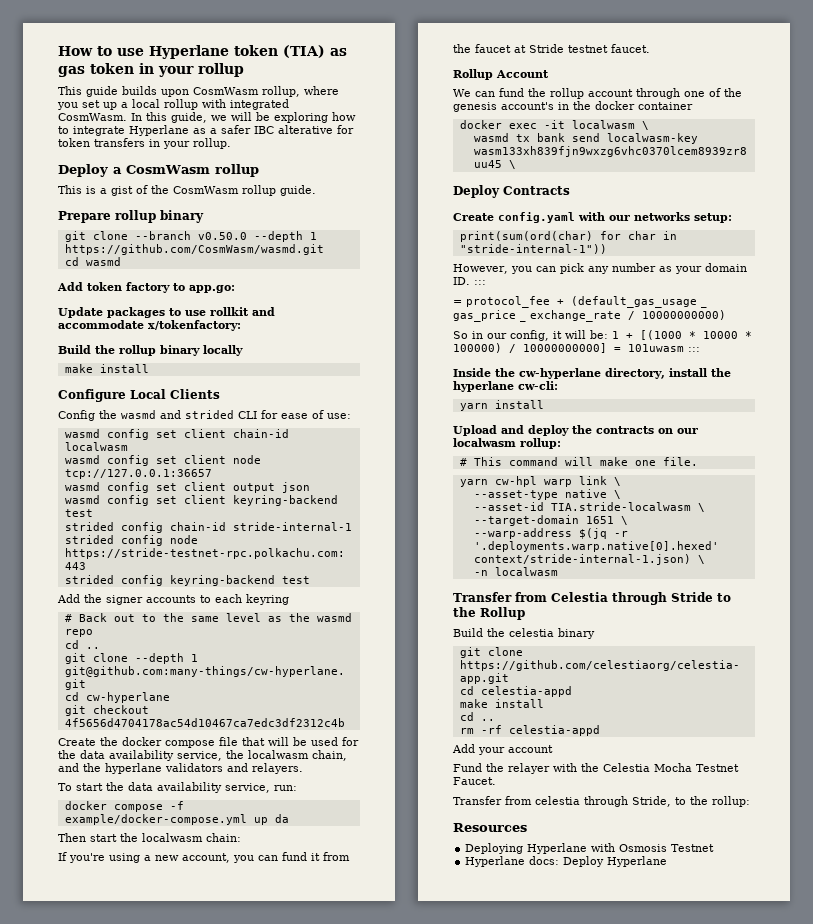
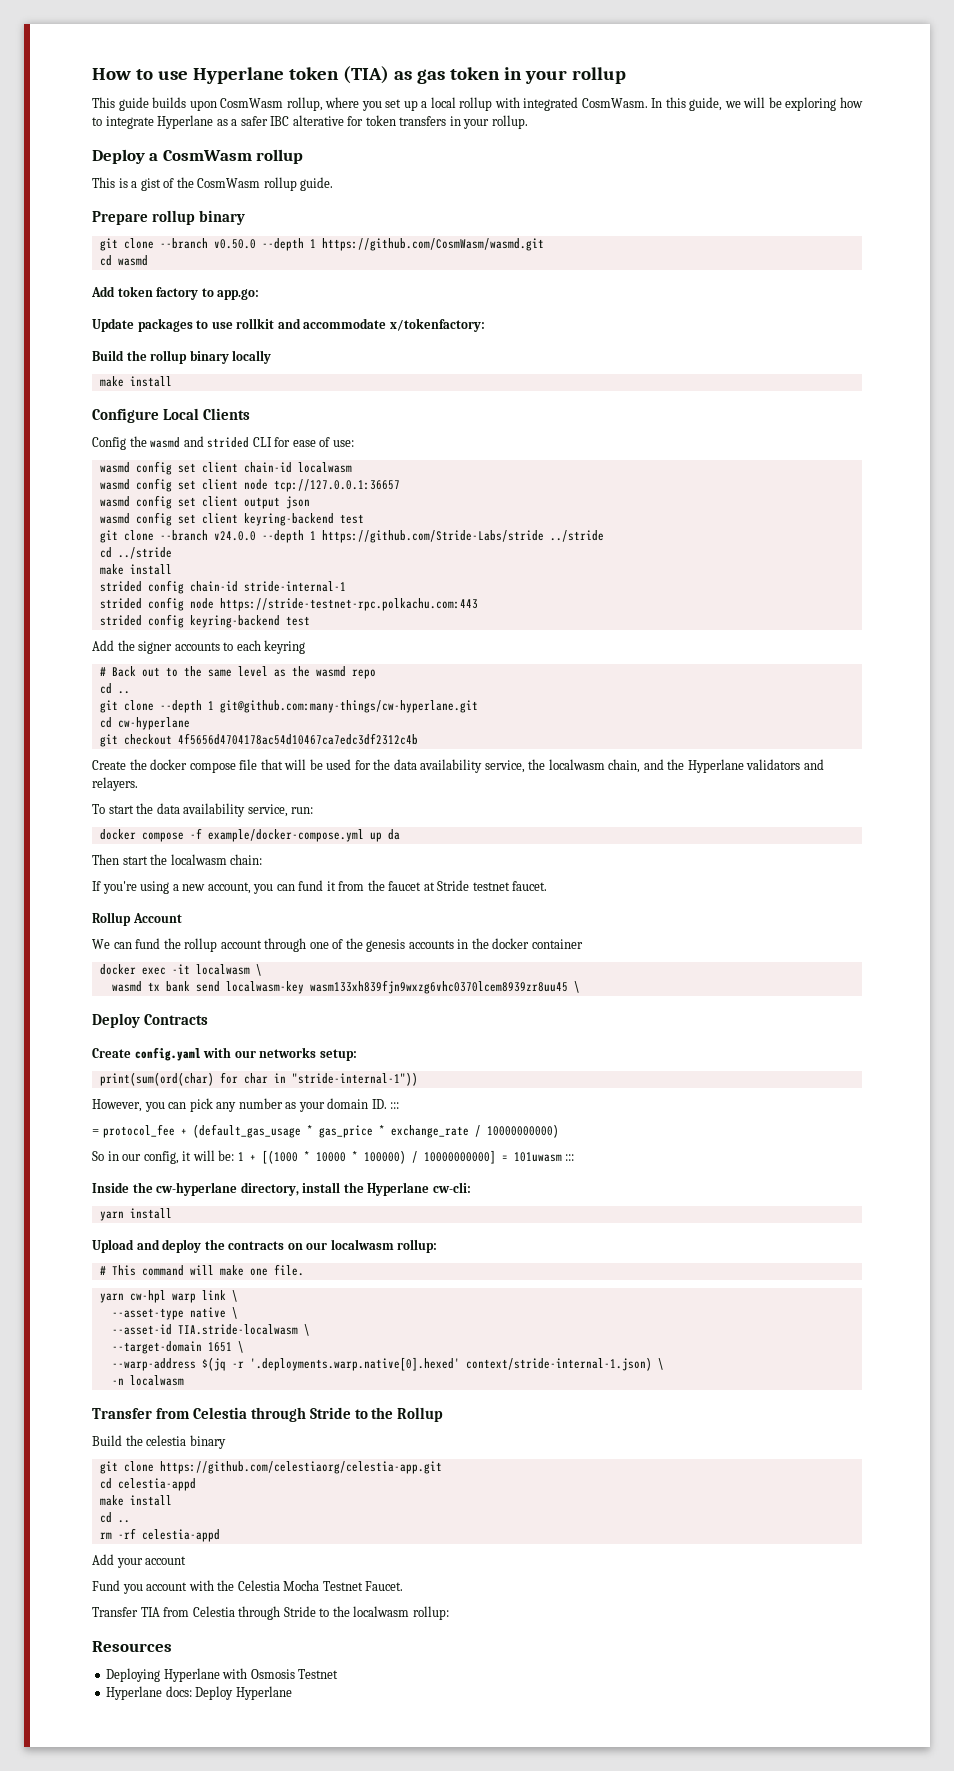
(93, 513) none -> [99,530,604,543] [99,547,172,559] [99,564,172,575] // git clone --branch v24.0.0 --depth 1 https://github.com/Stride-Labs/stride ../stride // cd ../stride // make install
[105,763,162,774] hyperlane -> [687,759,744,773] Hyperlane
[501,102,554,110] account's -> [408,940,454,949] accounts
[701,305,707,308] [453,310,526,322] _ gas_price _ -> [306,1125,385,1138] * gas_price *
[453,381,514,392] hyperlane -> [367,1182,430,1196] Hyperlane
[486,763,550,774] the relayer -> [122,1582,188,1594] you account
[505,796,708,807] from celestia through Stride, to the -> [140,1606,410,1620] TIA from Celestia through Stride to the localwasm

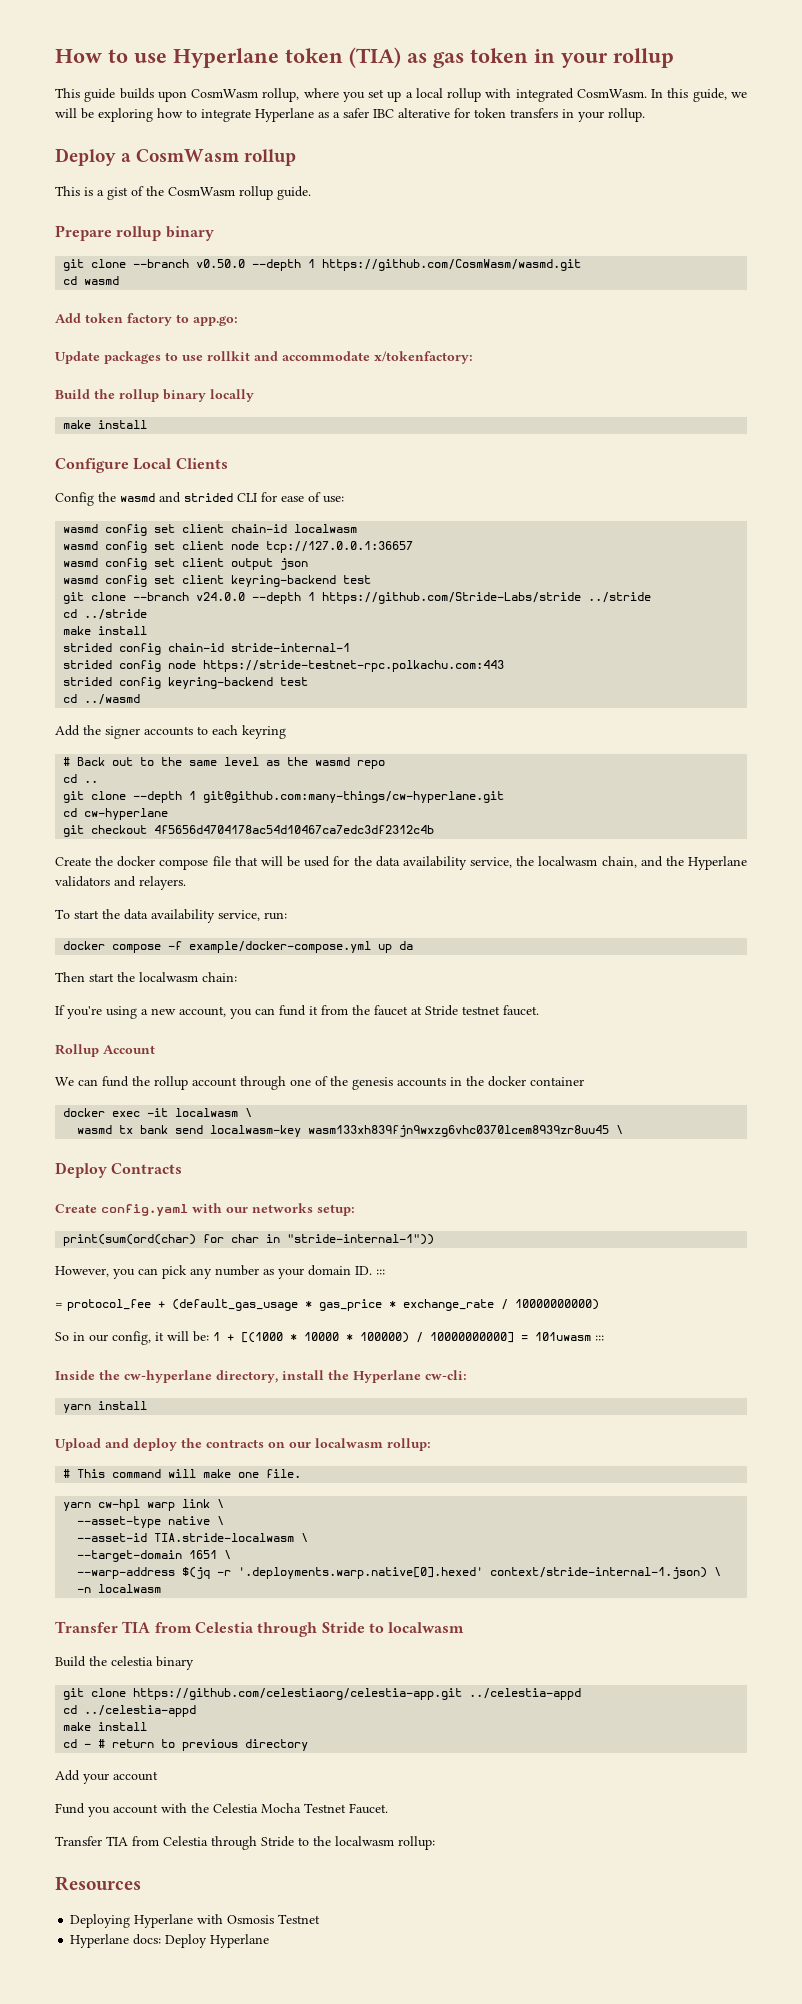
(310, 621) none -> [63,694,141,705] // cd ../wasmd
[155,1407,444,1422] from Celestia through Stride to the Rollup -> [122,1621,465,1637] TIA from Celestia through Stride to localwasm
[99,1478,196,1491] // cd celestia-appd -> [469,1688,582,1700] [63,1705,197,1717] ../celestia-appd // cd ../celestia-appd
[117,1520,130,1523] [99,1528,220,1542] .. // rm -rf celestia-appd -> [84,1739,309,1751] - # return to previous directory

